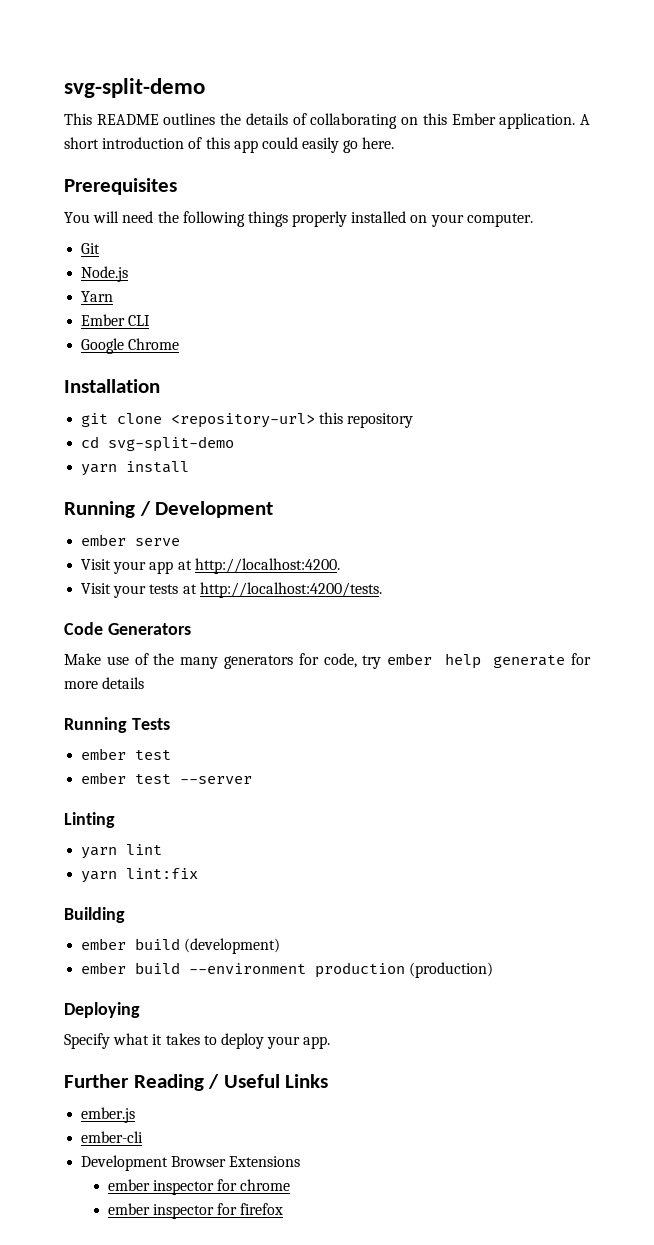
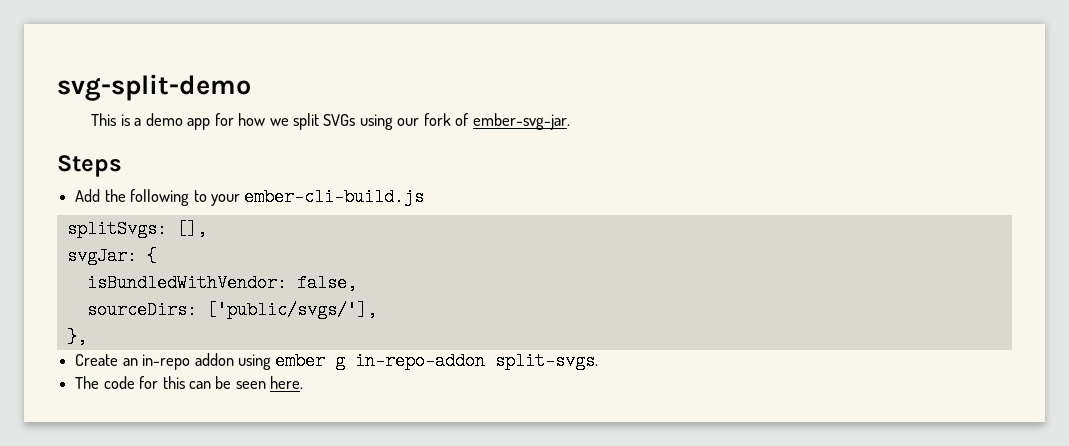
[96,113,591,129] [64,137,395,153] [64,178,177,195] [64,211,533,227] [81,243,101,254] [81,266,129,282] [81,291,114,302] [81,314,151,326] [81,338,180,354] [64,379,160,393] [81,412,414,428] [81,436,235,452] [81,461,190,476] [64,501,274,518] [81,534,181,546] [81,558,340,574] [81,582,382,598] [64,622,191,635] [64,653,591,669] [64,677,145,689] [64,717,170,733] [81,748,172,760] [81,772,253,784] [64,812,115,828] [81,844,163,859] [81,868,199,883] [64,907,125,923] [81,938,281,954] [81,962,494,978] [64,1002,140,1018] [64,1033,331,1049] [64,1074,329,1091] [81,1107,136,1123] [81,1131,144,1143] [81,1155,301,1171] [107,1179,291,1195] [107,1203,284,1219] README outlines the details of collaborating on this Ember application. A short introduction of this app could easily go here. // Prerequisites // You will need the following things properly installed on your computer. // Git // Node.js // Yarn // Ember CLI // Google Chrome // Installation // git clone <repository-url> this repository // cd svg-split-demo // yarn install // Running / Development // ember serve // Visit your app at http://localhost:4200. // Visit your tests at http://localhost:4200/tests. // Code Generators // Make use of the many generators for code, try ember help generate for more details // Running Tests // ember test // ember test --server // Linting // yarn lint // yarn lint:fix // Building // ember build (development) // ember build --environment production (production) // Deploying // Specify what it takes to deploy your app. // Further Reading / Useful Links // ember.js // ember-cli // Development Browser Extensions // ember inspector for chrome // ember inspector for firefox -> [120,113,570,130] [57,155,122,177] [75,188,425,206] [66,220,207,238] [66,247,157,265] [86,274,357,292] [86,301,377,319] [66,328,87,346] [75,352,599,370] [75,376,304,389] is a demo app for how we split SVGs using our fork of ember-svg-jar. // Steps // Add the following to your ember-cli-build.js // splitSvgs: [], // svgJar: { // isBundledWithVendor: false, // sourceDirs: ['public/svgs/'], // }, // Create an in-repo addon using ember g in-repo-addon split-svgs. // The code for this can be seen here.

